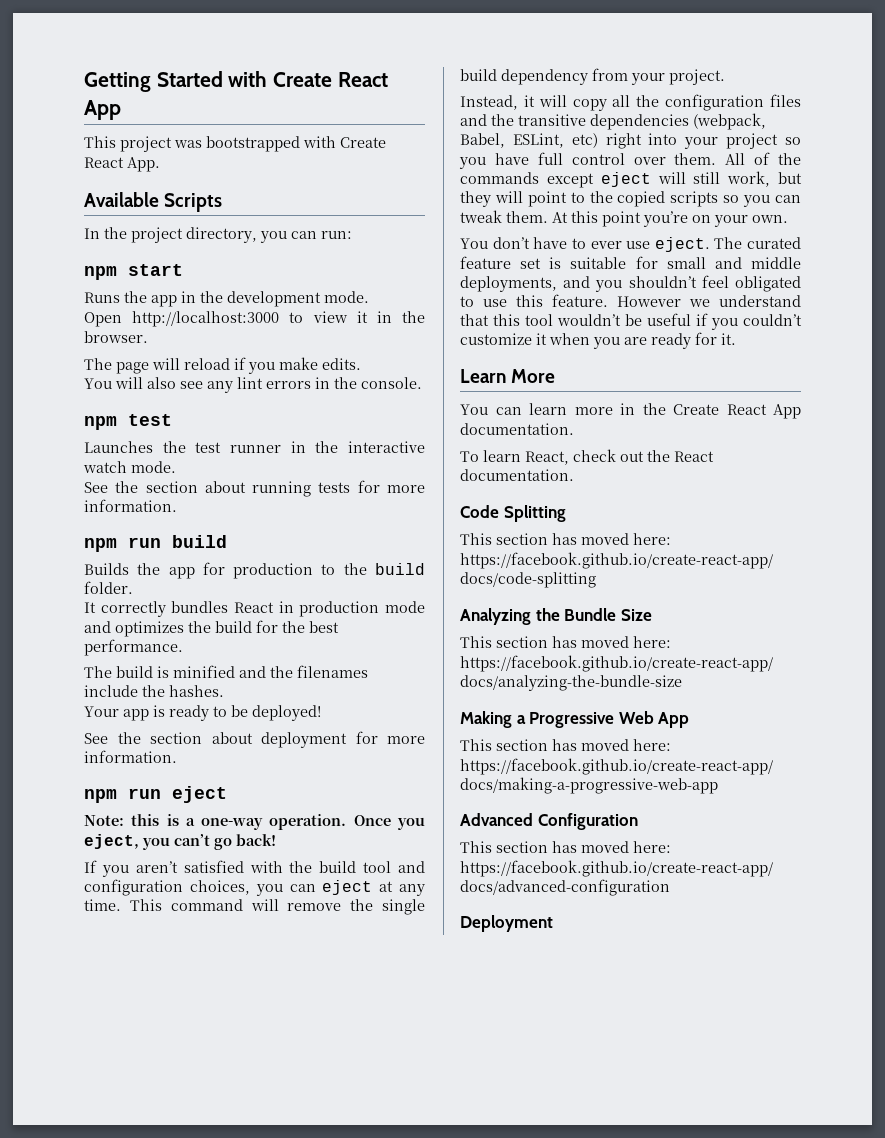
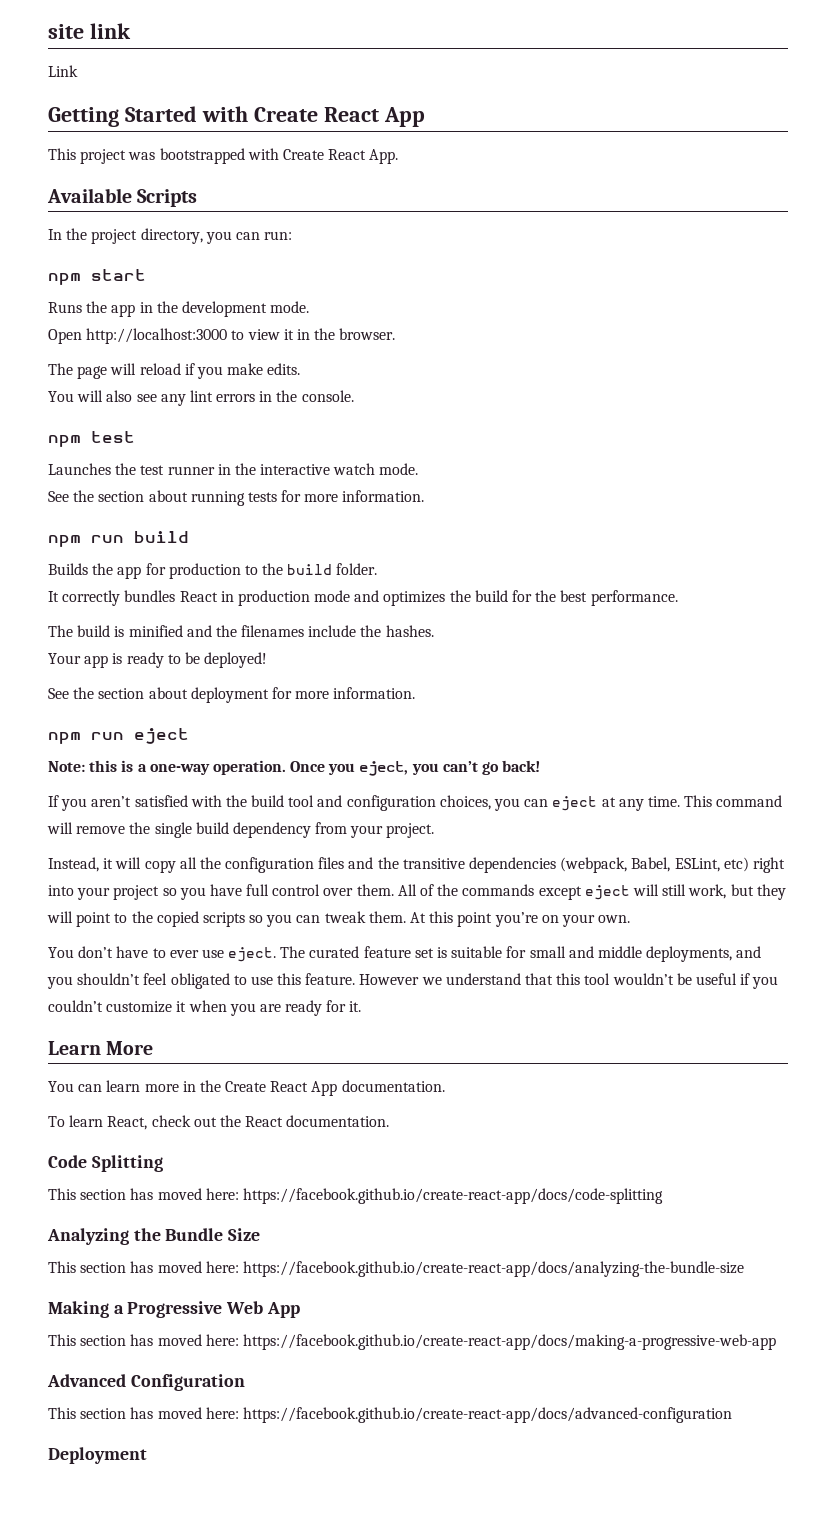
(84, 82) none -> [48,23,131,39] [48,65,78,77] site link // Link //

